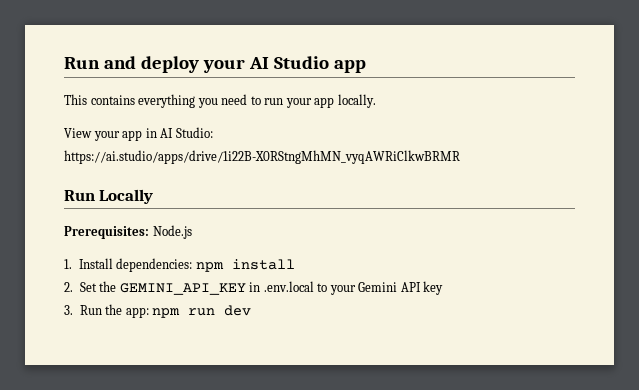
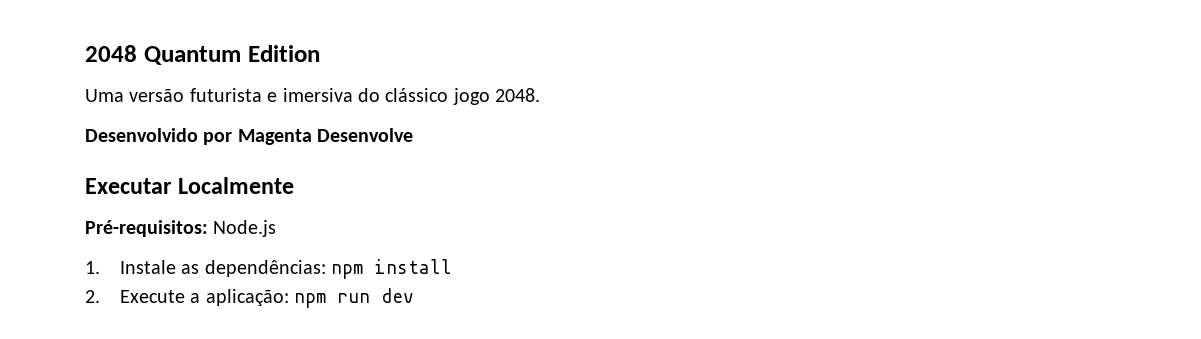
[64,56,366,73] [64,94,376,108] [64,127,213,141] [64,150,460,164] [64,189,154,204] [64,226,149,239] Run and deploy your AI Studio app // This contains everything you need to run your app locally. // View your app in AI Studio: https://ai.studio/apps/drive/1i22B-X0RStngMhMN_vyqAWRiClkwBRMR // Run Locally // Prerequisites: -> [85,45,320,65] [85,88,541,105] [85,128,414,145] [85,177,295,194] [85,220,208,237] 2048 Quantum Edition // Uma versão futurista e imersiva do clássico jogo 2048. // Desenvolvido por Magenta Desenvolve // Executar Localmente // Pré-requisitos:
[78,258,193,272] Install dependencies: -> [119,260,326,277] Instale as dependências:
[79,281,444,295] [64,304,149,318] Set the GEMINI_API_KEY in .env.local to your Gemini API key // 3. Run the app: -> [119,289,289,306] Execute a aplicação:

